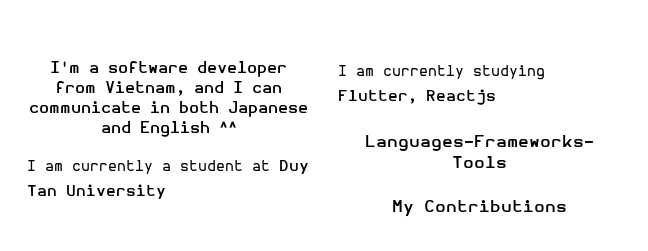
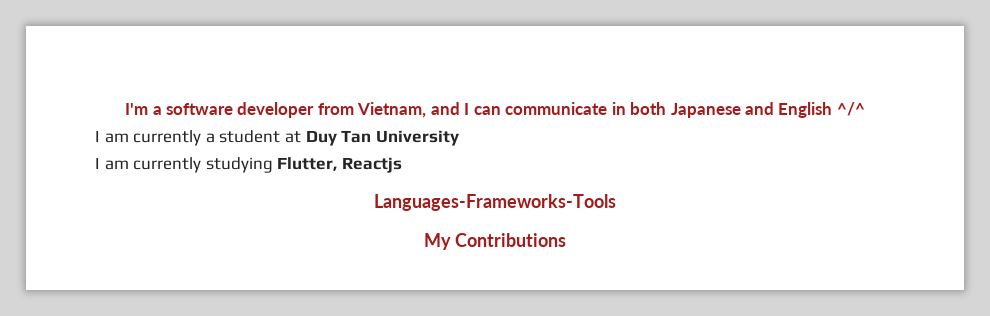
[218,121,237,133] ^^ -> [836,102,865,116] ^/^

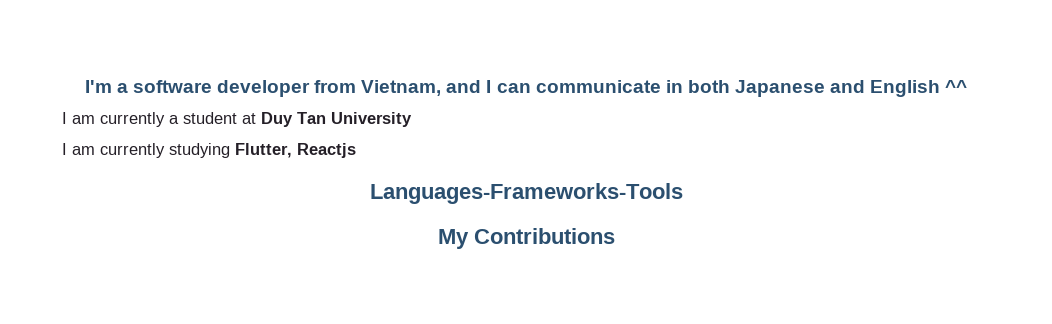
[836,102,865,116] ^/^ -> [945,80,968,93] ^^

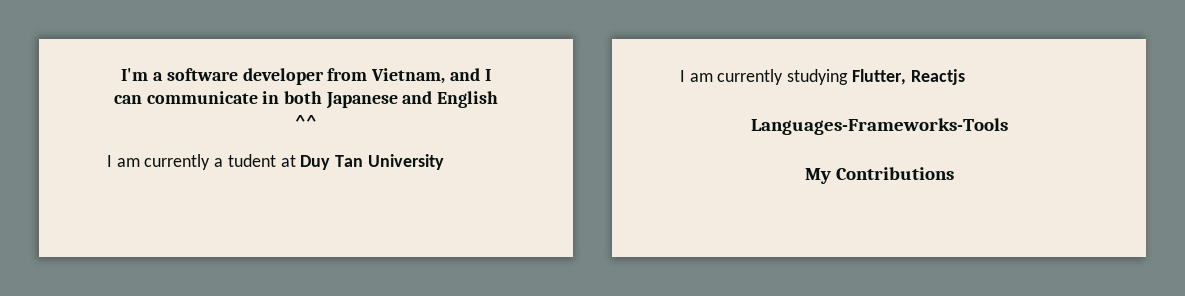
[183,112,237,124] student -> [227,154,276,167] tudent

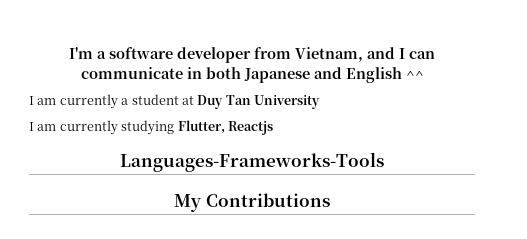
[227,154,276,167] tudent -> [131,94,179,105] student

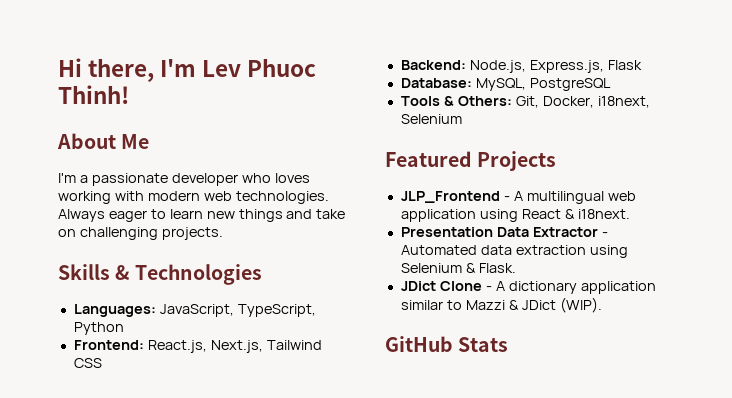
[69,47,435,63] [80,67,424,83] [29,94,320,109] [29,120,273,135] [120,152,384,172] [174,193,330,212] I'm a software developer from Vietnam, and I can communicate in both Japanese and English ^^ // I am currently a student at Duy Tan University // I am currently studying Flutter, Reactjs // Languages-Frameworks-Tools // My Contributions -> [58,58,317,82] [58,85,129,104] [57,133,150,149] [58,173,310,186] [58,191,329,204] [58,209,346,222] [58,227,223,240] [58,264,262,285] [73,304,316,317] [73,322,124,335] [73,340,322,353] [73,358,102,368] [400,60,642,73] [400,78,611,91] [400,96,650,108] [400,114,462,124] [385,151,557,171] [400,191,636,204] [400,209,630,222] [400,227,608,237] [400,245,628,258] [400,263,516,273] [400,281,656,294] [400,297,602,313] [385,336,509,352] Hi there, I'm Lev Phuoc Thinh! // About Me // I'm a passionate developer who loves working with modern web technologies. Always eager to learn new things and take on challenging projects. // Skills & Technologies // Languages: JavaScript, TypeScript, Python // Frontend: React.js, Next.js, Tailwind CSS // Backend: Node.js, Express.js, Flask // Database: MySQL, PostgreSQL // Tools & Others: Git, Docker, i18next, Selenium // Featured Projects // JLP_Frontend - A multilingual web application using React & i18next. // Presentation Data Extractor - Automated data extraction using Selenium & Flask. // JDict Clone - A dictionary application similar to Mazzi & JDict (WIP). // GitHub Stats

